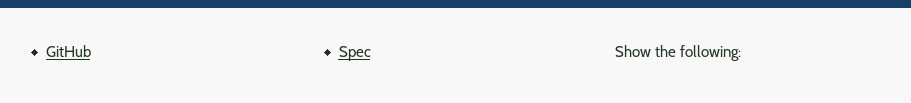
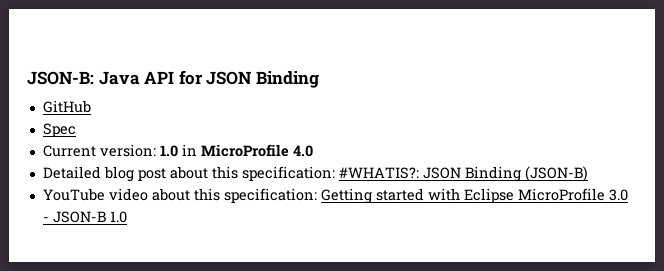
[45,45,91,57] [338,46,371,61] [615,45,742,61] GitHub // Spec // Show the following: -> [27,70,319,88] [42,100,91,113] [42,123,76,137] [42,144,313,157] [42,166,588,182] [42,188,628,204] [42,211,127,223] JSON-B: Java API for JSON Binding // GitHub // Spec // Current version: 1.0 in MicroProfile 4.0 // Detailed blog post about this specification: #WHATIS?: JSON Binding (JSON-B) // YouTube video about this specification: Getting started with Eclipse MicroProfile 3.0 - JSON-B 1.0

